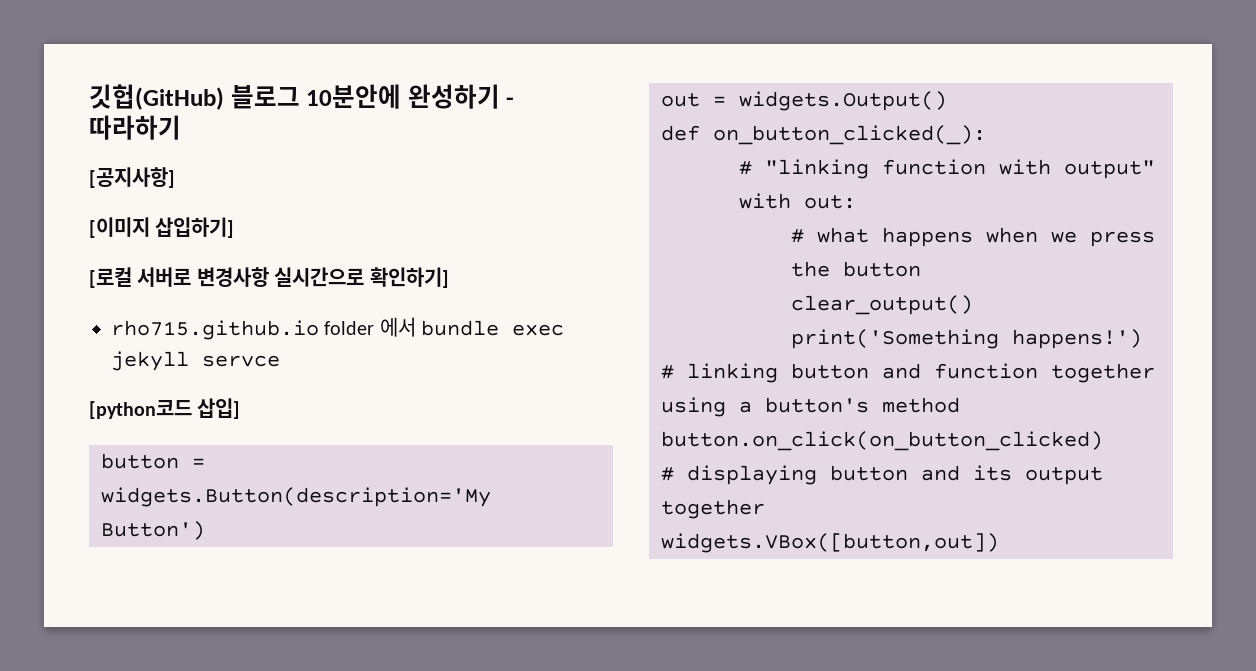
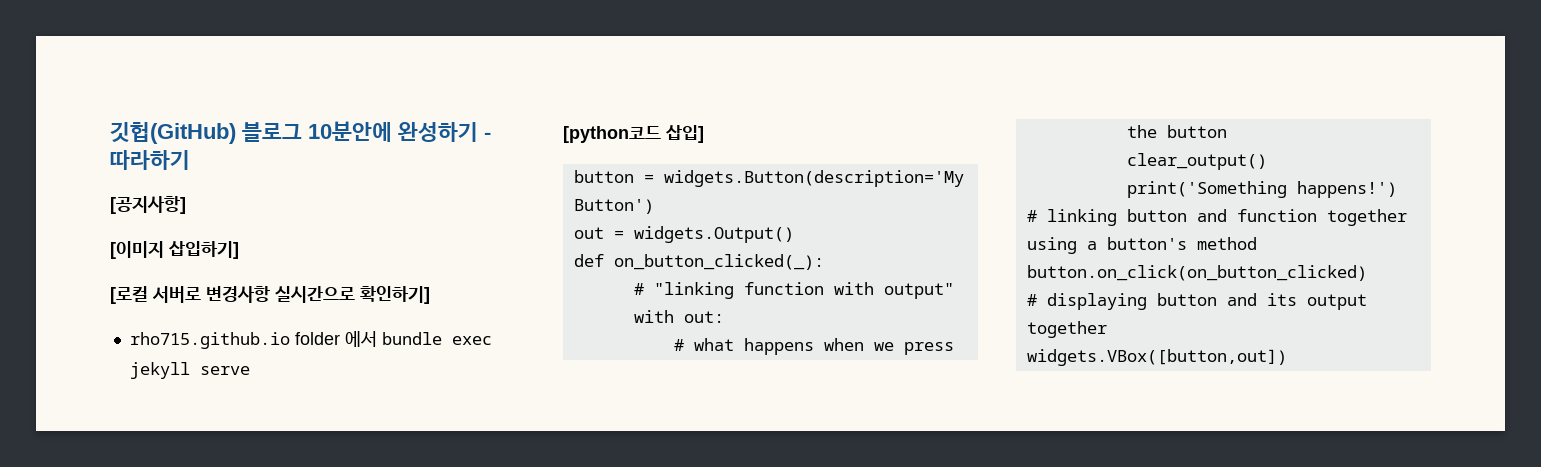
[202,355,280,367] servce -> [199,366,250,375] serve

